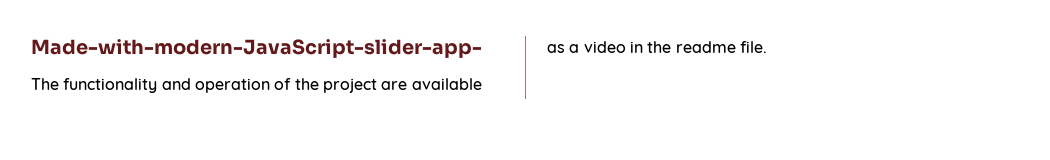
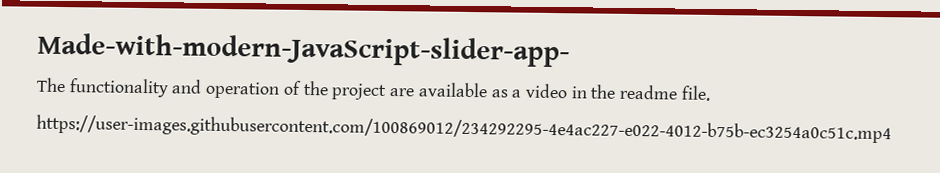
(767, 47) none -> [36,114,892,144] // https://user-images.githubusercontent.com/100869012/234292295-4e4ac227-e022-4012-b75b-ec3254a0c51c.mp4

